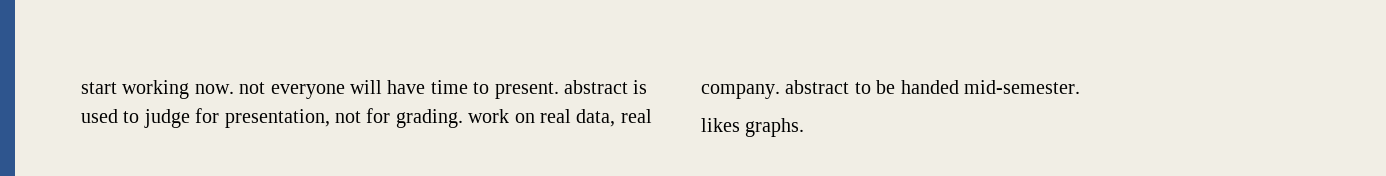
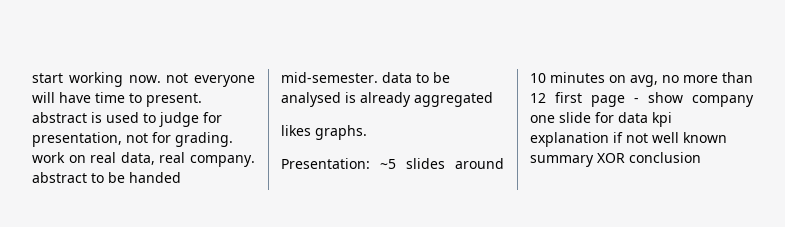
[701,118,805,137] // likes graphs. -> [382,72,450,83] [281,92,493,107] [281,125,367,140] [281,158,504,169] [530,72,753,87] [530,92,754,107] [530,112,672,127] [530,132,727,147] [530,152,701,167] data to be analysed is already aggregated // likes graphs. // Presentation: ~5 slides around 10 minutes on avg, no more than 12 first page - show company one slide for data kpi explanation if not well known summary XOR conclusion

